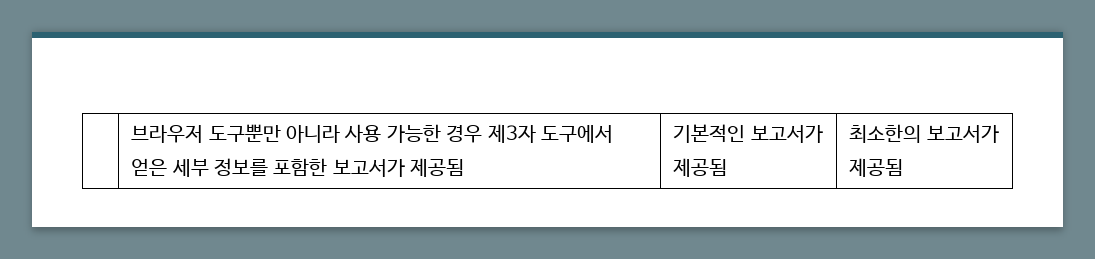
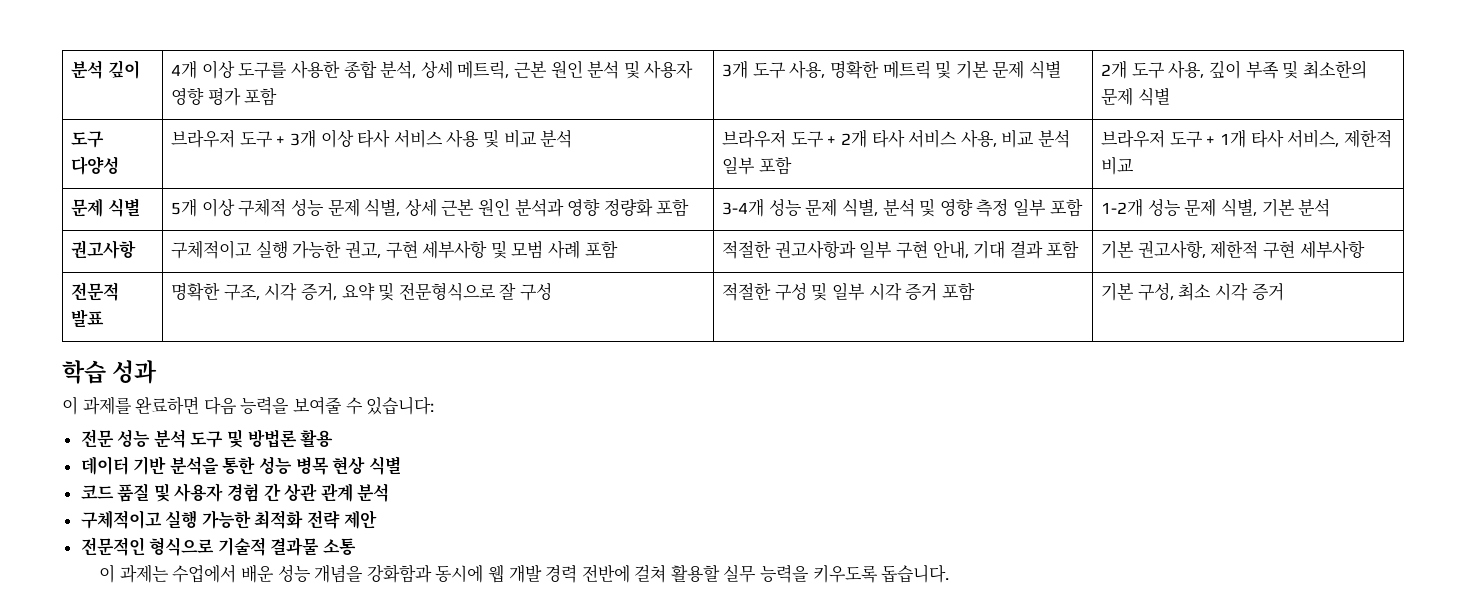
[131,124,613,143] [131,158,465,177] [673,124,823,143] [673,158,728,177] [849,124,999,143] [849,158,904,177] | 브라우저 도구뿐만 아니라 사용 가능한 경우 제3자 도구에서 얻은 세부 정보를 포함한 보고서가 제공됨 | 기본적인 보고서가 제공됨 | 최소한의 보고서가 제공됨 -> [71,60,140,79] [171,60,694,79] [171,87,278,106] [722,60,1061,79] [1101,60,1367,79] [1101,87,1170,106] [71,131,105,148] [71,156,120,175] [171,129,573,148] [722,129,1070,148] [722,156,792,175] [1101,129,1392,148] [1101,156,1135,175] [71,198,140,217] [171,198,690,217] [722,198,1083,217] [1101,198,1331,217] [71,240,137,259] [171,240,618,259] [722,240,1080,259] [1101,240,1365,259] [71,282,120,301] [71,309,105,327] [171,282,552,301] [722,282,975,301] [1101,283,1284,301] [62,360,158,384] [62,396,435,415] [80,429,334,448] [80,456,401,475] [80,483,390,502] [80,510,377,529] [80,537,357,556] [99,564,950,583] 분석 깊이 | 4개 이상 도구를 사용한 종합 분석, 상세 메트릭, 근본 원인 분석 및 사용자 영향 평가 포함 | 3개 도구 사용, 명확한 메트릭 및 기본 문제 식별 | 2개 도구 사용, 깊이 부족 및 최소한의 문제 식별 // 도구 다양성 | 브라우저 도구 + 3개 이상 타사 서비스 사용 및 비교 분석 | 브라우저 도구 + 2개 타사 서비스 사용, 비교 분석 일부 포함 | 브라우저 도구 + 1개 타사 서비스, 제한적 비교 // 문제 식별 | 5개 이상 구체적 성능 문제 식별, 상세 근본 원인 분석과 영향 정량화 포함 | 3-4개 성능 문제 식별, 분석 및 영향 측정 일부 포함 | 1-2개 성능 문제 식별, 기본 분석 // 권고사항 | 구체적이고 실행 가능한 권고, 구현 세부사항 및 모범 사례 포함 | 적절한 권고사항과 일부 구현 안내, 기대 결과 포함 | 기본 권고사항, 제한적 구현 세부사항 // 전문적 발표 | 명확한 구조, 시각 증거, 요약 및 전문형식으로 잘 구성 | 적절한 구성 및 일부 시각 증거 포함 | 기본 구성, 최소 시각 증거 // 학습 성과 // 이 과제를 완료하면 다음 능력을 보여줄 수 있습니다: // 전문 성능 분석 도구 및 방법론 활용 // 데이터 기반 분석을 통한 성능 병목 현상 식별 // 코드 품질 및 사용자 경험 간 상관 관계 분석 // 구체적이고 실행 가능한 최적화 전략 제안 // 전문적인 형식으로 기술적 결과물 소통 // 이 과제는 수업에서 배운 성능 개념을 강화함과 동시에 웹 개발 경력 전반에 걸쳐 활용할 실무 능력을 키우도록 돕습니다.

